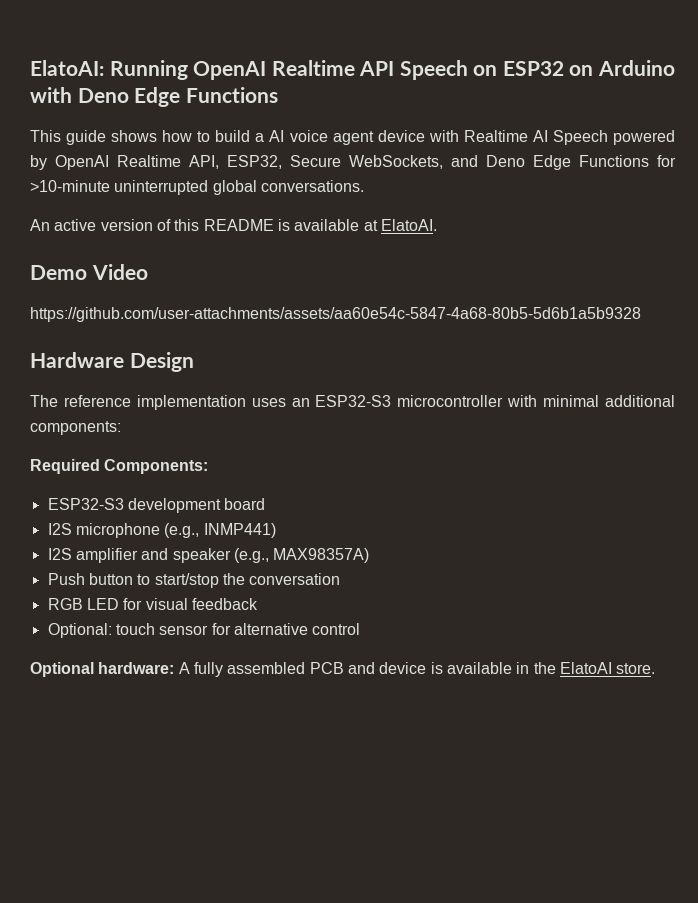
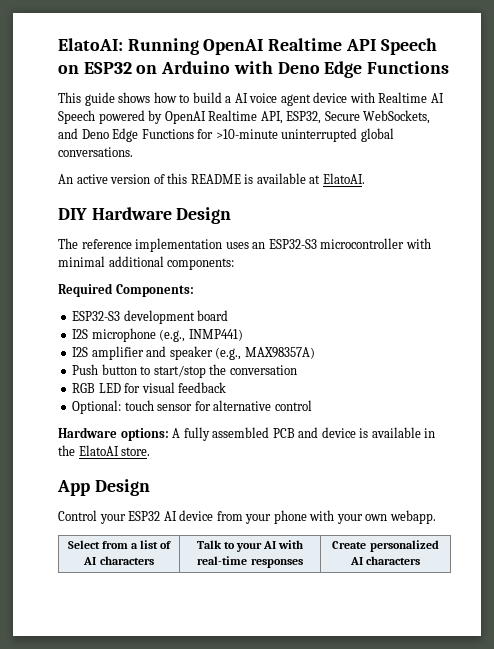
[30,264,148,280] [30,307,641,322] Demo Video // https://github.com/user-attachments/assets/aa60e54c-5847-4a68-80b5-5d6b1a5b9328 // -> [58,208,87,220] DIY
[30,662,175,677] Optional hardware: -> [58,427,169,441] Hardware options:
(656, 668) none -> [57,479,150,496] [58,510,436,524] [67,540,172,549] [83,556,154,565] [196,540,304,552] [197,556,303,568] [332,540,439,552] [349,556,421,565] // App Design // Control your ESP32 AI device from your phone with your own webapp. // Select from a list of AI characters | Talk to your AI with real-time responses | Create personalized AI characters

